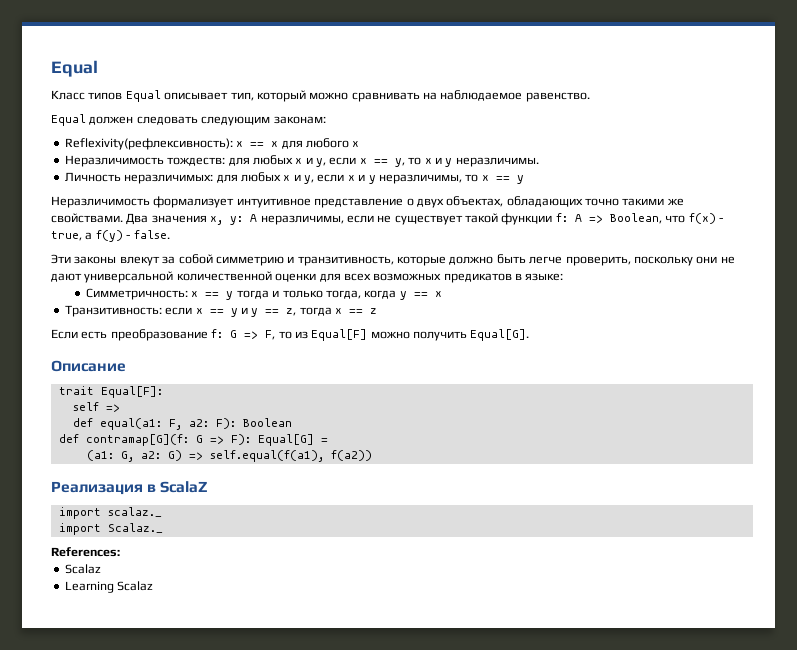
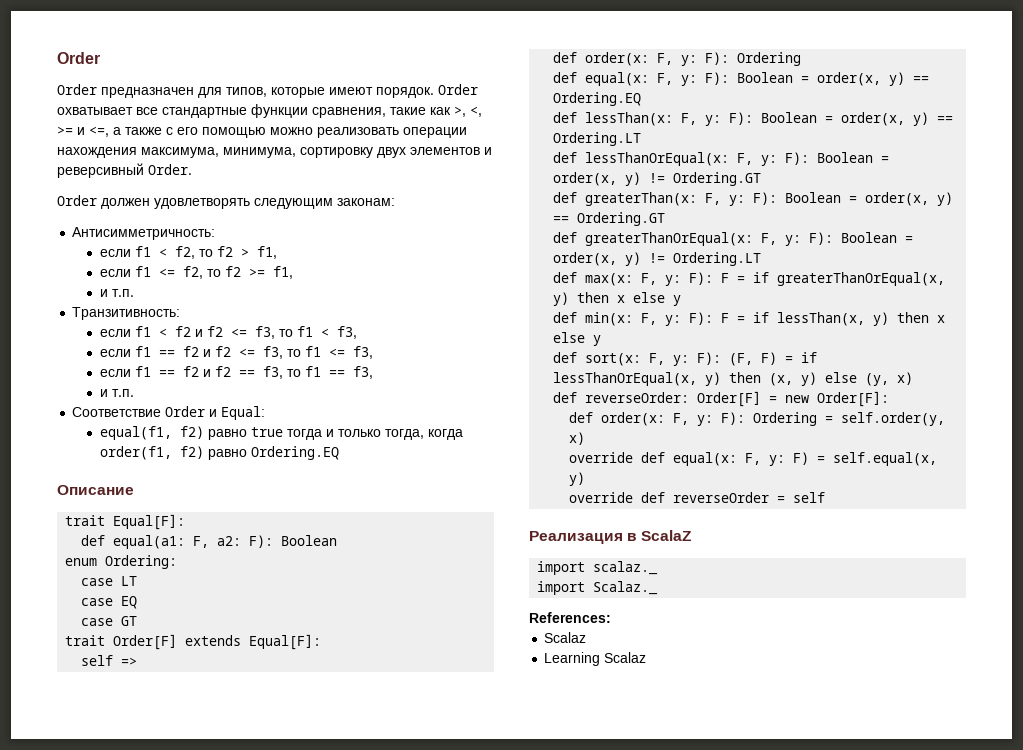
[51,60,98,77] [51,90,590,102] [51,114,326,126] [64,138,360,150] [64,155,539,167] [64,172,524,184] [51,196,684,208] [51,213,723,225] [51,230,170,242] [51,254,735,266] [51,271,564,283] [86,288,234,300] Equal // Класс типов Equal описывает тип, который можно сравнивать на наблюдаемое равенство. // Equal должен следовать следующим законам: // Reflexivity(рефлексивность): x == x для любого x // Неразличимость тождеств: для любых x и y, если x == y, то x и y неразличимы. // Личность неразличимых: для любых x и y, если x и y неразличимы, то x == y // Неразличимость формализует интуитивное представление о двух объектах, обладающих точно такими же свойствами. Два значения x, y: A неразличимы, если не существует такой функции f: A => Boolean, что f(x) - true, а f(y) - false. // Эти законы влекут за собой симметрию и транзитивность, которые должно быть легче проверить, поскольку они не дают универсальной количественной оценки для всех возможных предикатов в языке: // Симметричность: x == y -> [57,52,100,64] [57,84,478,98] [57,104,482,118] [57,126,467,138] [57,147,492,158] [57,163,192,178] [57,195,395,209] [72,227,216,240] [99,246,277,259] [99,266,293,279] [99,289,134,297] [72,307,181,320] [99,326,357,339] [99,346,373,359] [99,366,373,379] [99,389,134,397] [72,406,266,420] [99,426,283,440] Order // Order предназначен для типов, которые имеют порядок. Order охватывает все стандартные функции сравнения, такие как >, <, >= и <=, а также с его помощью можно реализовать операции нахождения максимума, минимума, сортировку двух элементов и реверсивный Order. // Order должен удовлетворять следующим законам: // Антисимметричность: // если f1 < f2, то f2 > f1, // если f1 <= f2, то f2 >= f1, // и т.п. // Транзитивность: // если f1 < f2 и f2 <= f3, то f1 < f3, // если f1 == f2 и f2 <= f3, то f1 <= f3, // если f1 == f2 и f2 == f3, то f1 == f3, // и т.п. // Соответствие Order и Equal: // equal(f1, f2) равно true
[399,291,442,300] [64,305,377,317] [51,329,530,341] y == x // Транзитивность: если x == y и y == z, тогда x == z // Если есть преобразование f: G => F, то из Equal[F] можно получить Equal[G]. -> [99,446,339,460] order(f1, f2) равно Ordering.EQ
[72,402,120,412] // self => -> (186, 522) none
[58,434,328,446] [86,450,372,462] def contramap[G](f: G => F): Equal[G] = // (a1: G, a2: G) => self.equal(f(a1), f(a2)) -> [65,555,178,569] [81,576,138,586] [81,596,138,609] [81,616,138,626] [65,634,322,650] [81,655,138,666] [553,52,802,66] [553,72,930,86] [553,92,642,106] [553,112,954,126] [553,132,642,146] [553,152,890,166] [553,172,762,186] [553,192,954,206] [553,212,666,226] [553,232,914,246] [553,252,762,266] [553,272,946,286] [553,292,682,306] [553,312,946,326] [553,332,602,346] [553,352,818,366] [553,372,914,386] [553,391,890,407] [569,412,946,426] [569,432,586,445] [569,452,938,466] [569,472,586,486] [569,492,826,503] enum Ordering: // case LT // case EQ // case GT // trait Order[F] extends Equal[F]: // self => // def order(x: F, y: F): Ordering // def equal(x: F, y: F): Boolean = order(x, y) == Ordering.EQ // def lessThan(x: F, y: F): Boolean = order(x, y) == Ordering.LT // def lessThanOrEqual(x: F, y: F): Boolean = order(x, y) != Ordering.GT // def greaterThan(x: F, y: F): Boolean = order(x, y) == Ordering.GT // def greaterThanOrEqual(x: F, y: F): Boolean = order(x, y) != Ordering.LT // def max(x: F, y: F): F = if greaterThanOrEqual(x, y) then x else y // def min(x: F, y: F): F = if lessThan(x, y) then x else y // def sort(x: F, y: F): (F, F) = if lessThanOrEqual(x, y) then (x, y) else (y, x) // def reverseOrder: Order[F] = new Order[F]: // def order(x: F, y: F): Ordering = self.order(y, x) // override def equal(x: F, y: F) = self.equal(x, y) // override def reverseOrder = self

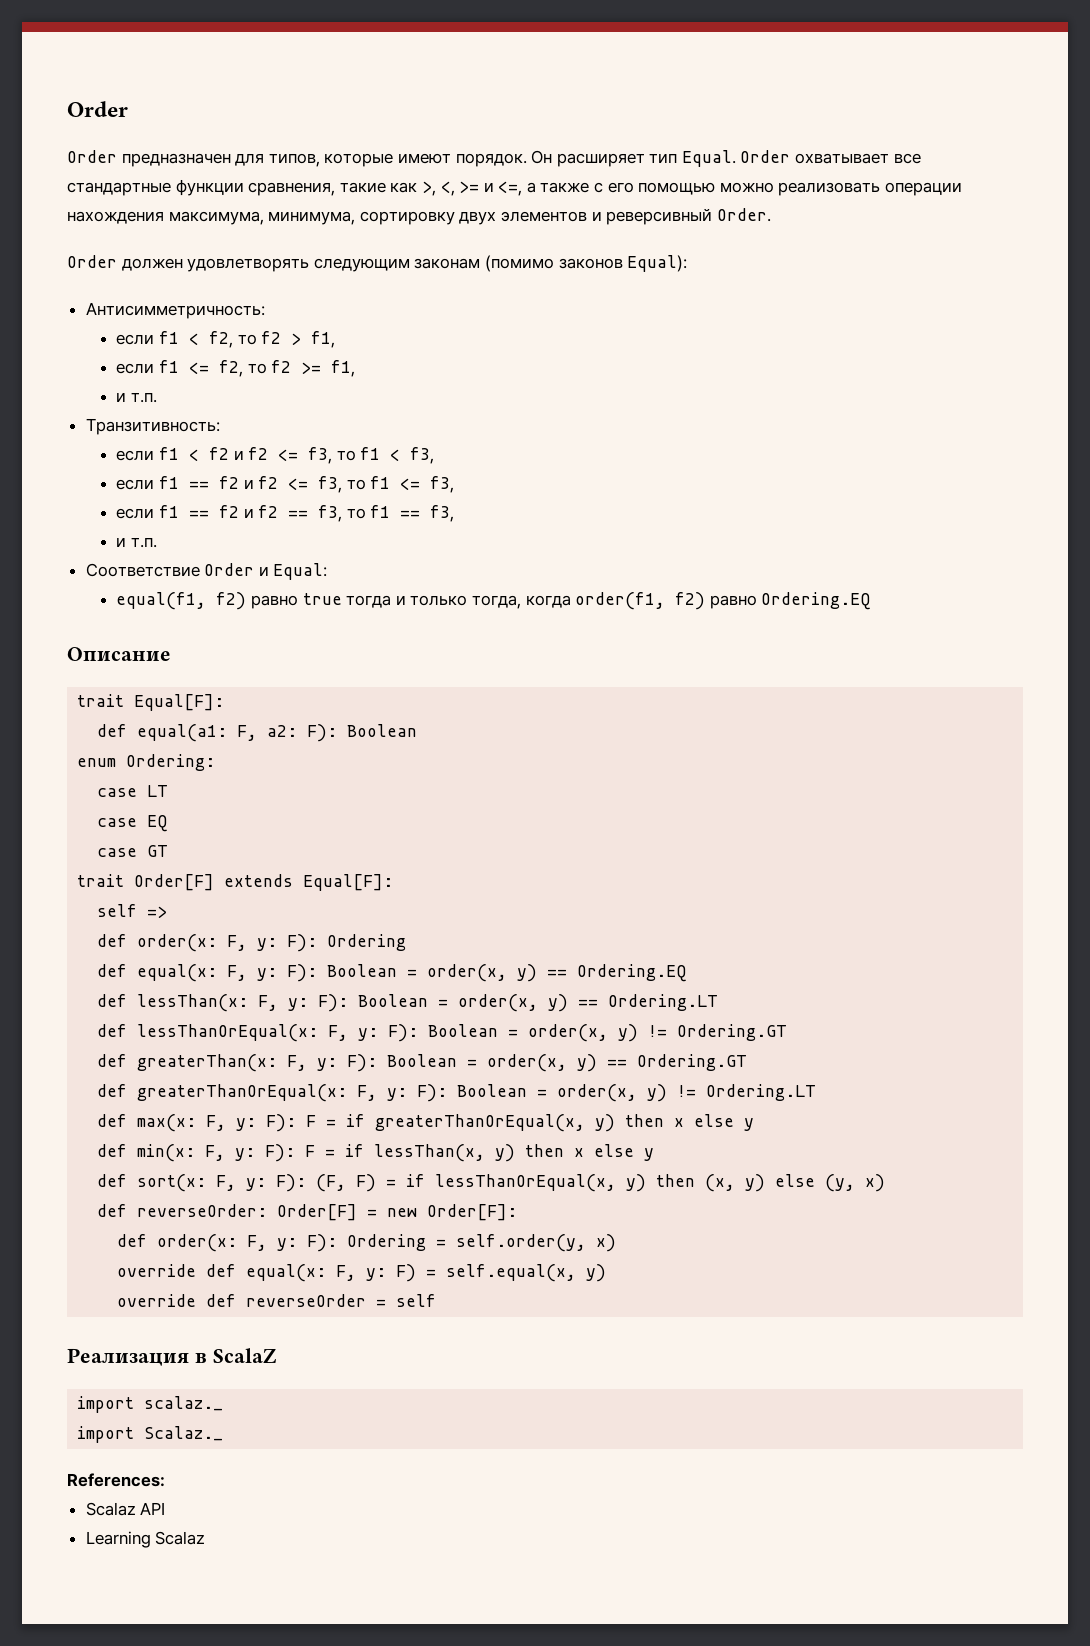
(434, 92) none -> [531,150,736,167] Он расширяет тип Equal.
[337,198,395,206] законам: -> [414,255,688,272] законам (помимо законов Equal):
(587, 637) none -> [140,1502,166,1515] API

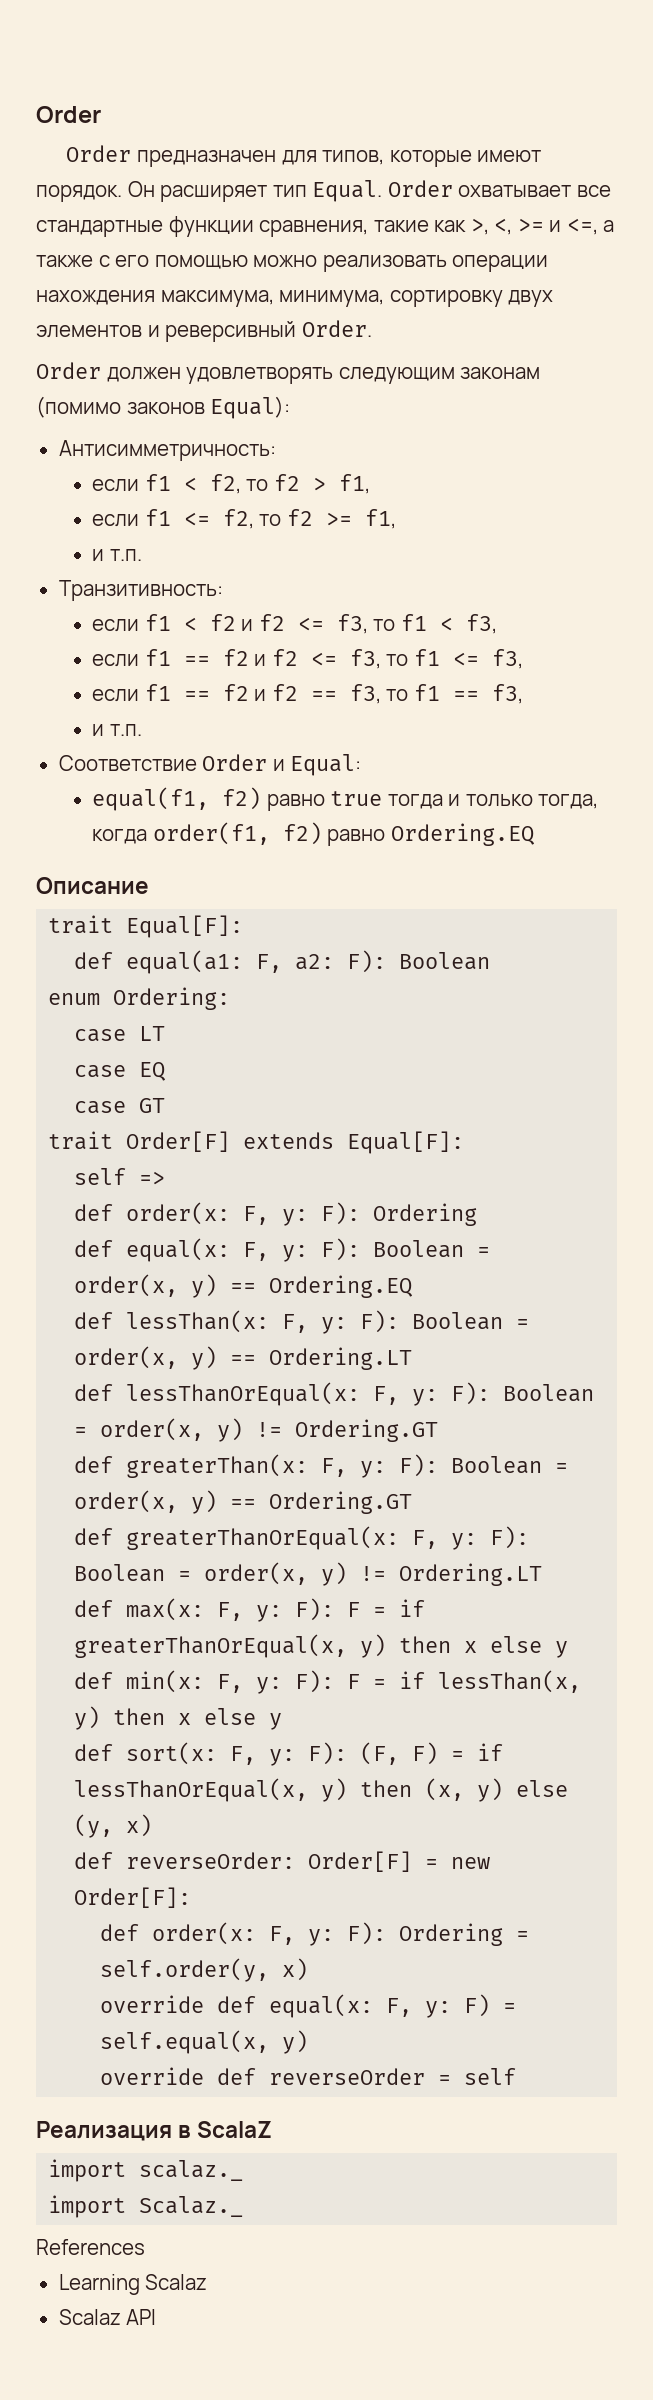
[67,1473,165,1487] References: -> [36,2239,145,2255] [58,2274,208,2295] References // Learning Scalaz
[85,1531,206,1548] // Learning Scalaz -> (157, 2317) none

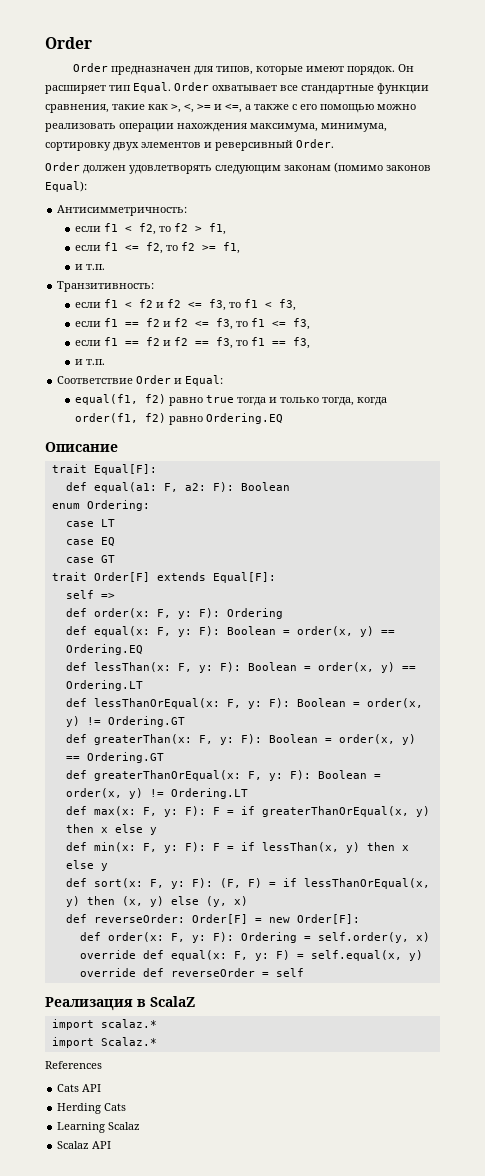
[139,2160,244,2181] [48,2195,244,2218] scalaz._ // import Scalaz._ -> [100,1019,157,1028] [51,1037,157,1048] scalaz.* // import Scalaz.*
(145, 2247) none -> [57,1084,102,1092] [57,1103,127,1114] // Cats API // Herding Cats

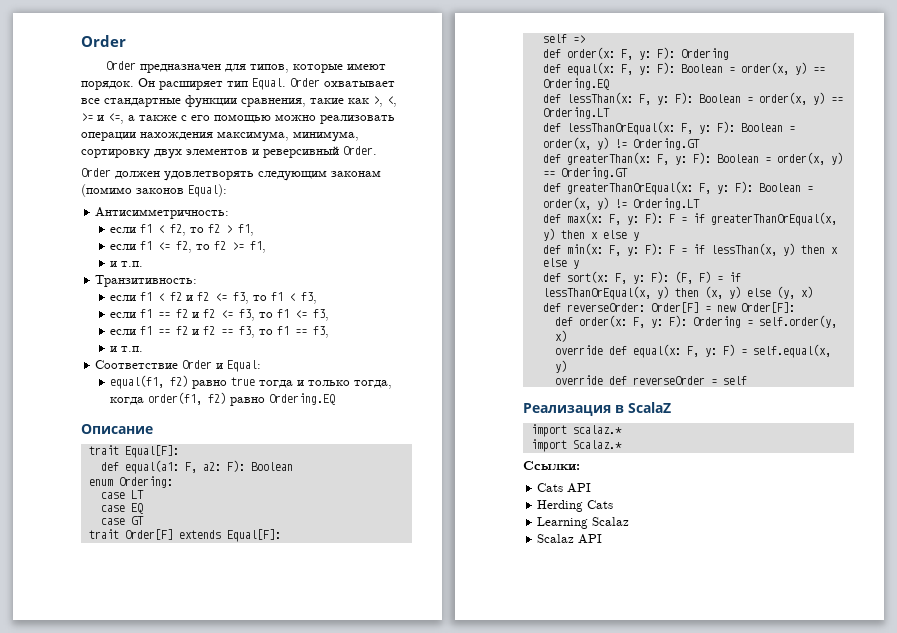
[45,1061,102,1069] References -> [523,461,580,470] Ссылки:

